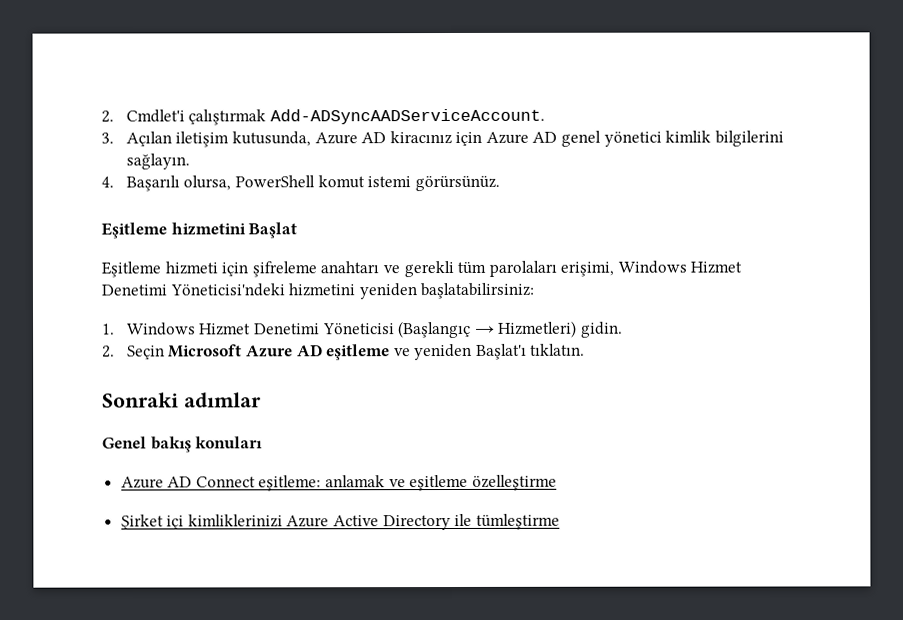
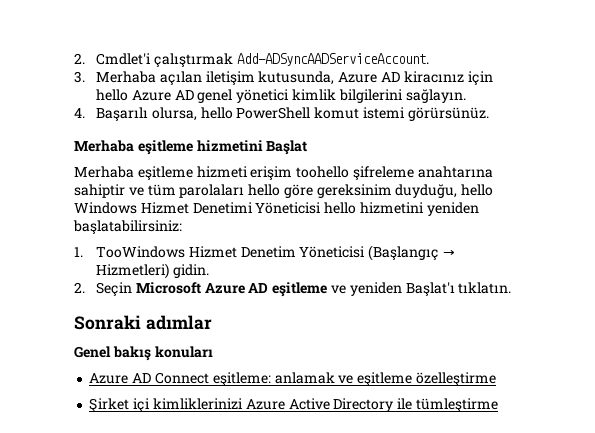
[125,131,172,147] Açılan -> [96,71,202,86] Merhaba açılan
(483, 138) none -> [96,89,129,101] hello
(232, 183) none -> [200,107,233,119] hello
[101,222,167,239] Eşitleme -> [74,140,193,155] Merhaba eşitleme
[101,260,743,278] [101,283,285,297] Eşitleme hizmeti için şifreleme anahtarı ve gerekli tüm parolaları erişimi, Windows Hizmet Denetimi Yöneticisi'ndeki -> [74,166,493,181] [74,184,494,198] [74,202,357,214] Merhaba eşitleme hizmeti erişim toohello şifreleme anahtarına sahiptir ve tüm parolaları hello göre gereksinim duyduğu, hello Windows Hizmet Denetimi Yöneticisi hello
[126,322,320,336] Windows Hizmet Denetimi -> [96,246,296,258] TooWindows Hizmet Denetim

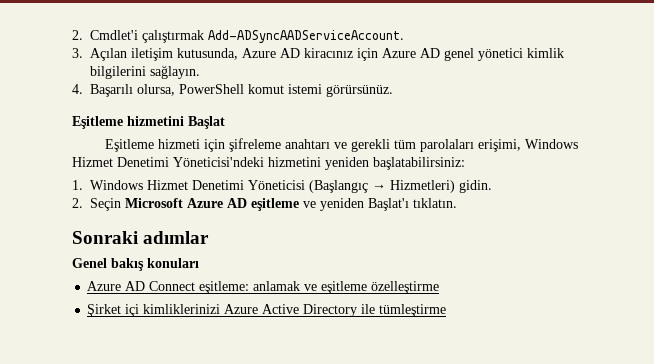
[96,71,202,86] Merhaba açılan -> [90,48,127,61] Açılan
[96,89,129,101] hello -> (378, 54) none
[200,107,233,119] hello -> (175, 90) none
[74,140,193,155] Merhaba eşitleme -> [72,116,123,129] Eşitleme
[74,166,493,181] [74,184,494,198] [74,202,357,214] Merhaba eşitleme hizmeti erişim toohello şifreleme anahtarına sahiptir ve tüm parolaları hello göre gereksinim duyduğu, hello Windows Hizmet Denetimi Yöneticisi hello -> [104,138,578,152] [72,157,264,167] Eşitleme hizmeti için şifreleme anahtarı ve gerekli tüm parolaları erişimi, Windows Hizmet Denetimi Yöneticisi'ndeki
[96,246,296,258] TooWindows Hizmet Denetim -> [90,180,244,190] Windows Hizmet Denetimi

